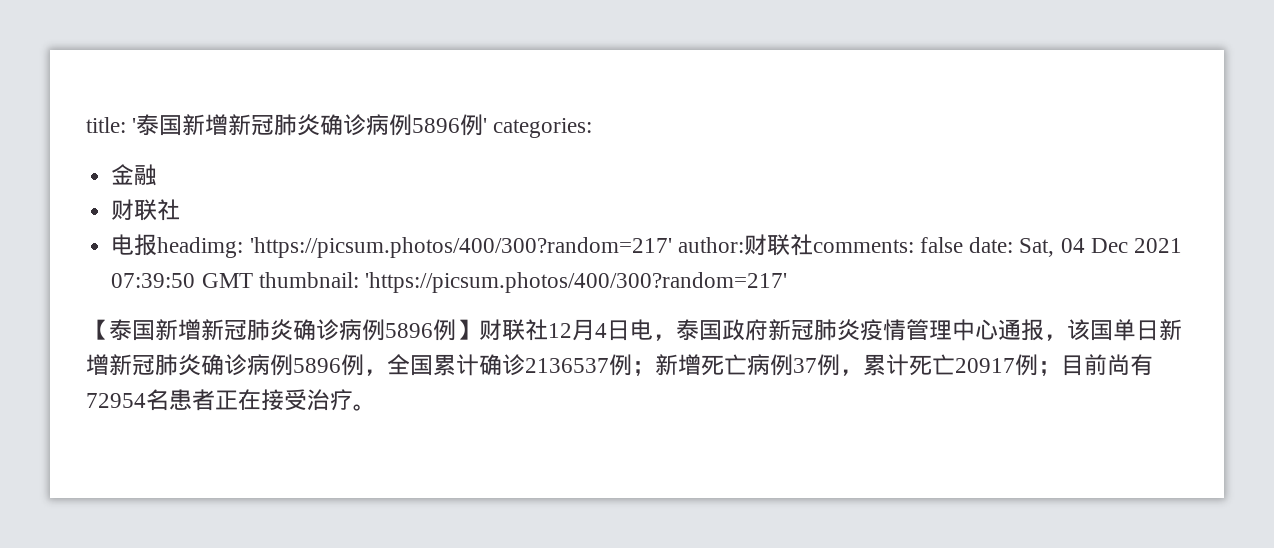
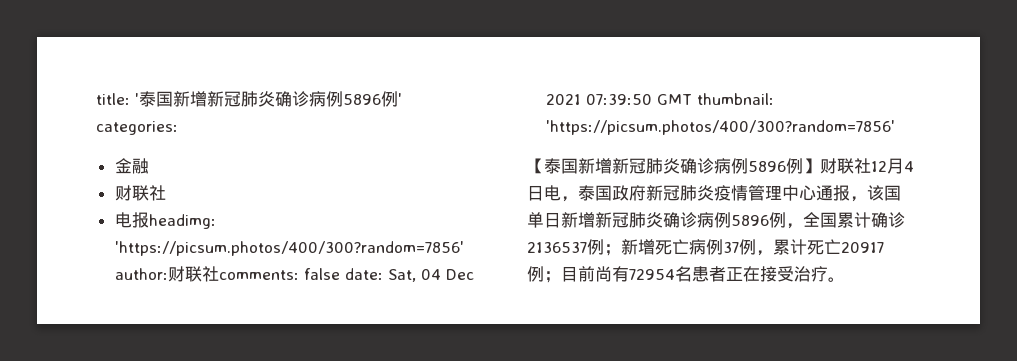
[249,237,672,258] 'https://picsum.photos/400/300?random=217' -> [114,241,464,256] 'https://picsum.photos/400/300?random=7856'
[364,272,787,293] 'https://picsum.photos/400/300?random=217' -> [545,120,895,135] 'https://picsum.photos/400/300?random=7856'

